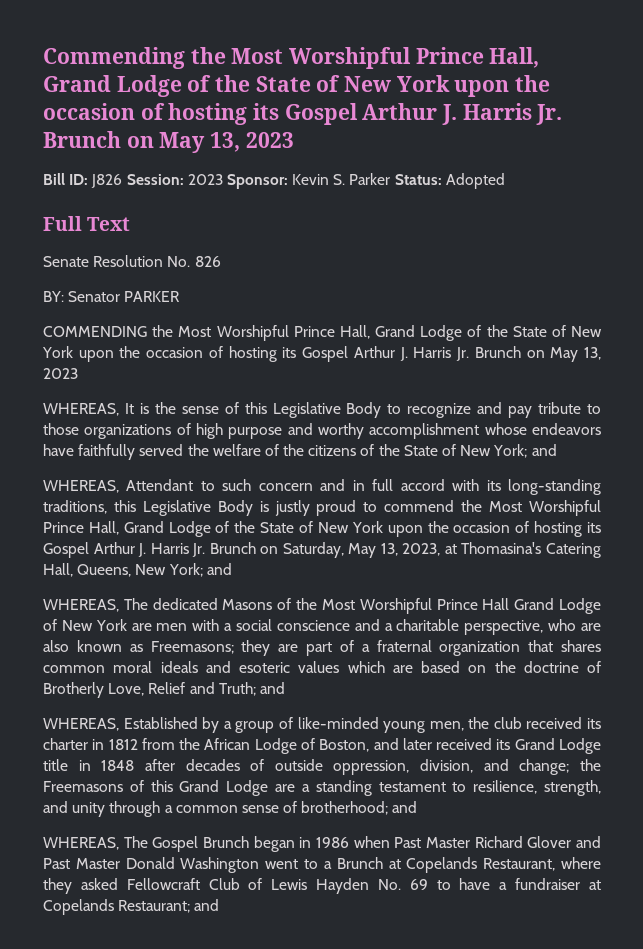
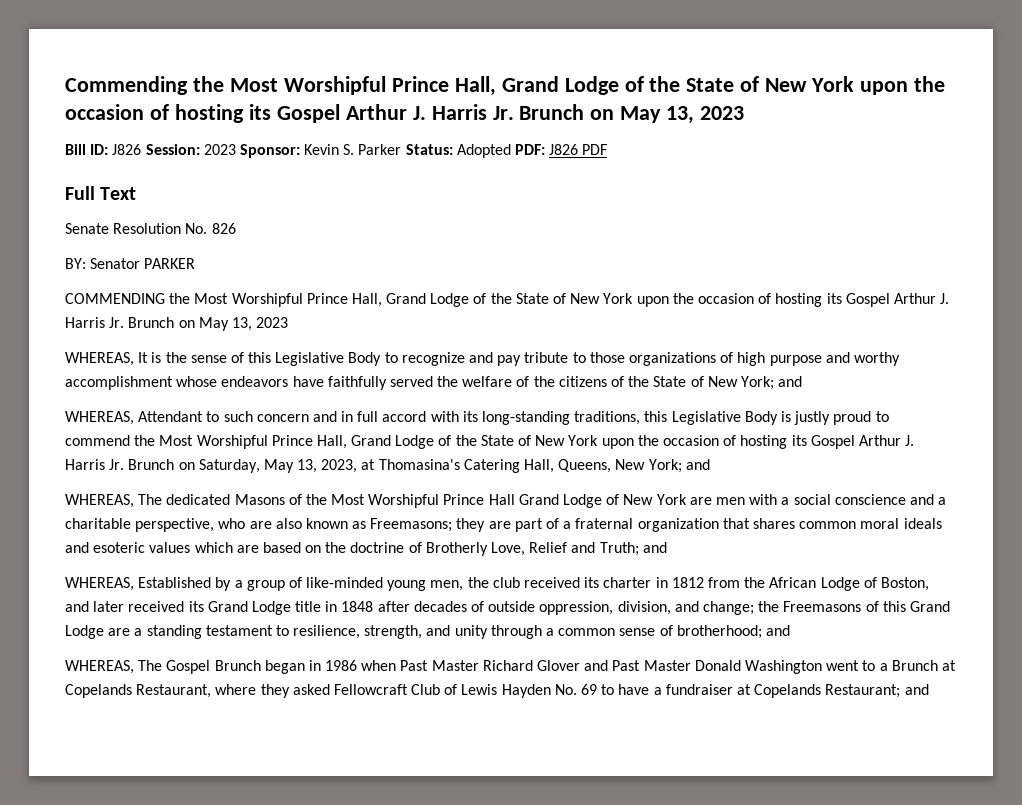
(505, 181) none -> [515,144,608,155] PDF: J826 PDF

